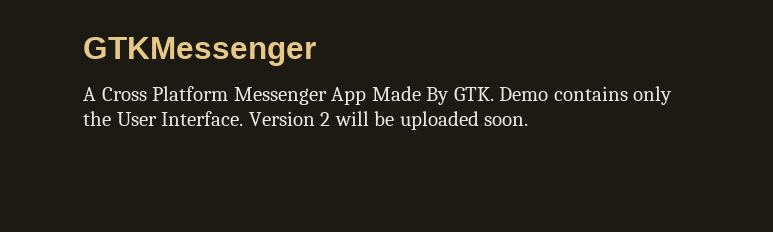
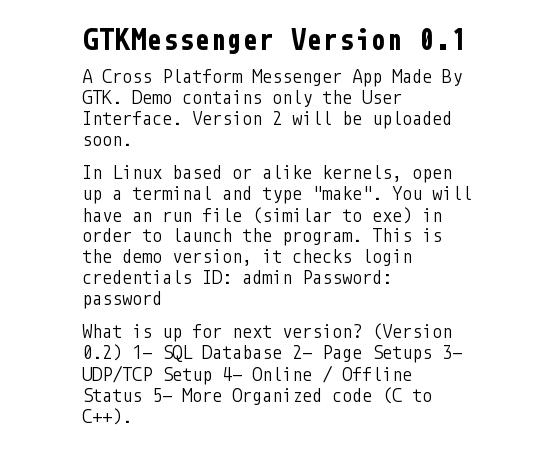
(316, 51) none -> [290,28,466,50] Version 0.1
(529, 121) none -> [82,165,452,183] [82,186,472,204] [82,207,442,224] [82,228,442,246] [82,249,412,266] [82,270,392,284] [82,291,162,309] [82,323,452,342] [82,344,462,363] [82,365,412,385] [82,387,432,405] [82,408,132,425] // In Linux based or alike kernels, open up a terminal and type "make". You will have an run file (similar to exe) in order to launch the program. This is the demo version, it checks login credentials ID: admin Password: password // What is up for next version? (Version 0.2) 1- SQL Database 2- Page Setups 3- UDP/TCP Setup 4- Online / Offline Status 5- More Organized code (C to C++).

